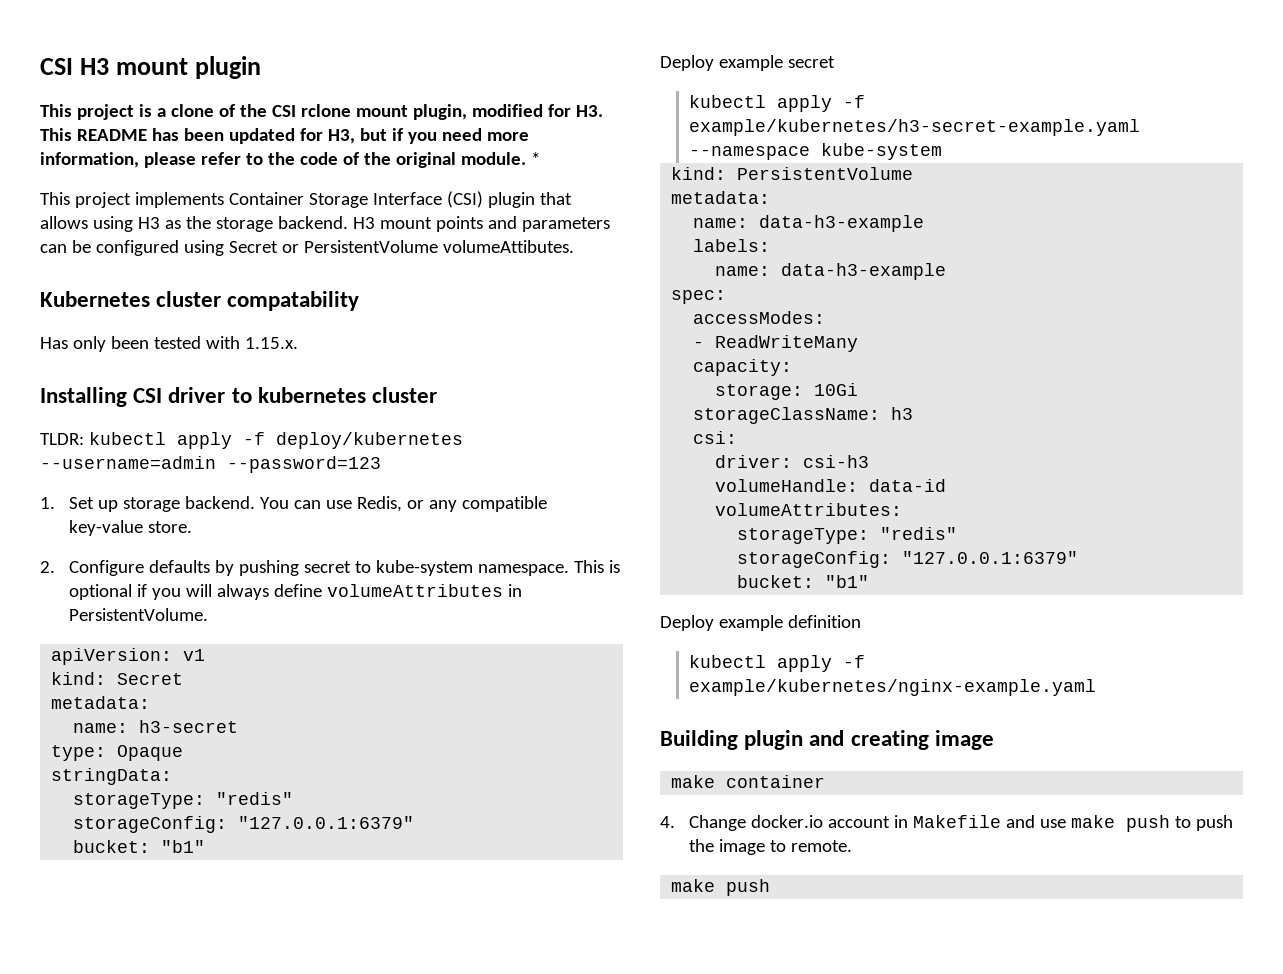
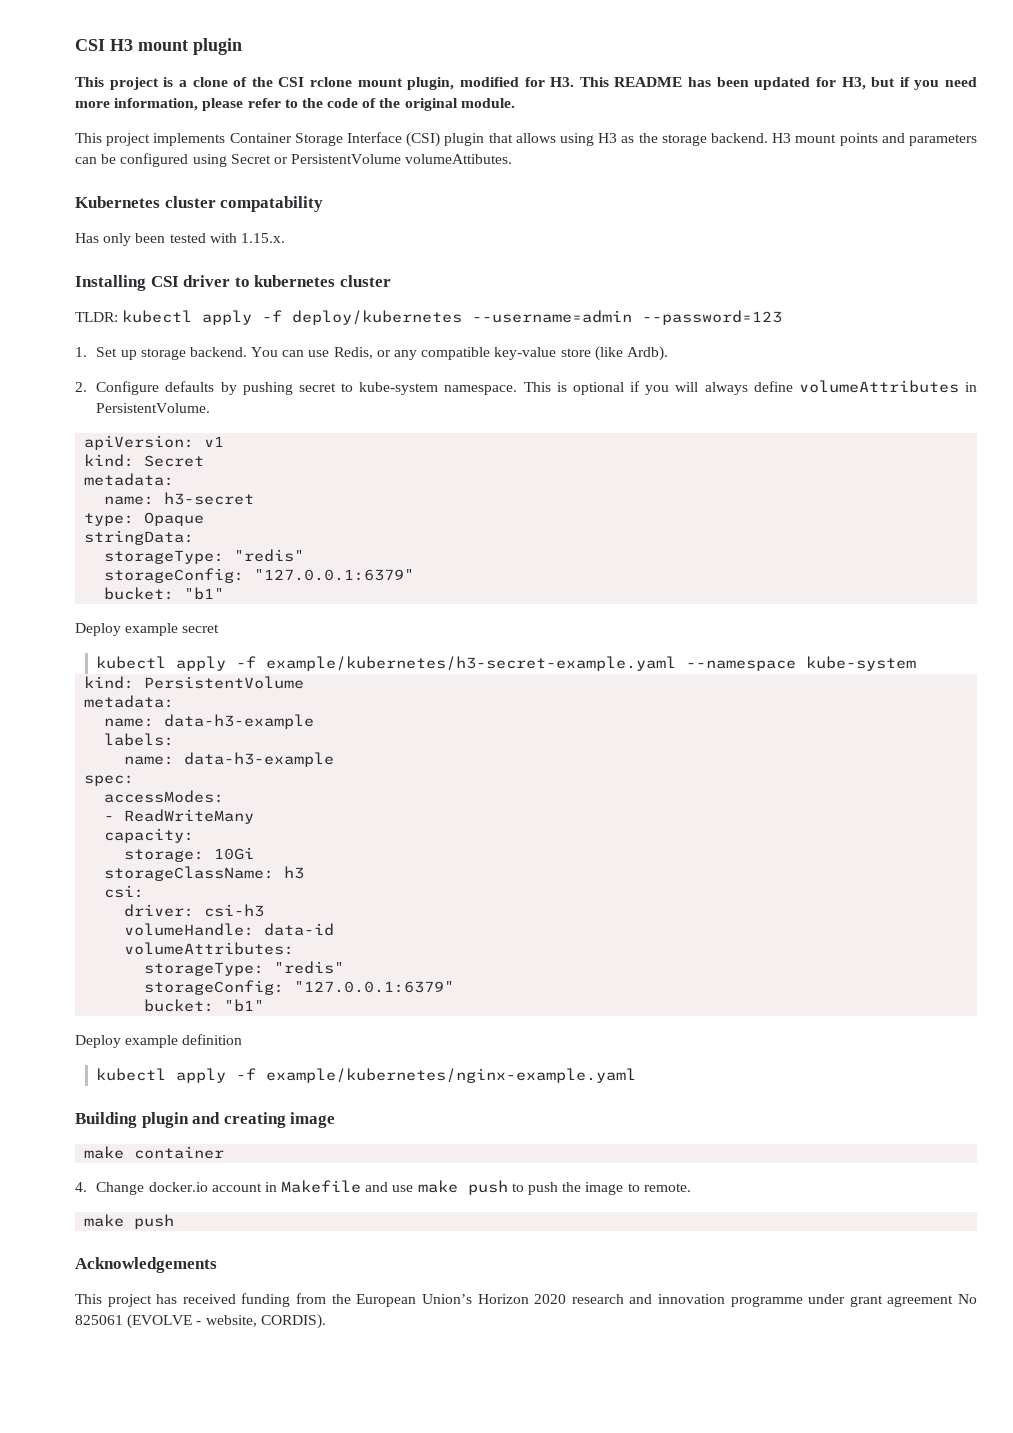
[530,152,540,165] * -> (515, 103) none
[148,521,193,533] store. -> [560,346,668,361] store (like Ardb).
(771, 887) none -> [75,1257,217,1273] [75,1293,977,1307] [75,1314,326,1329] // Acknowledgements // This project has received funding from the European Union’s Horizon 2020 research and innovation programme under grant agreement No 825061 (EVOLVE - website, CORDIS).

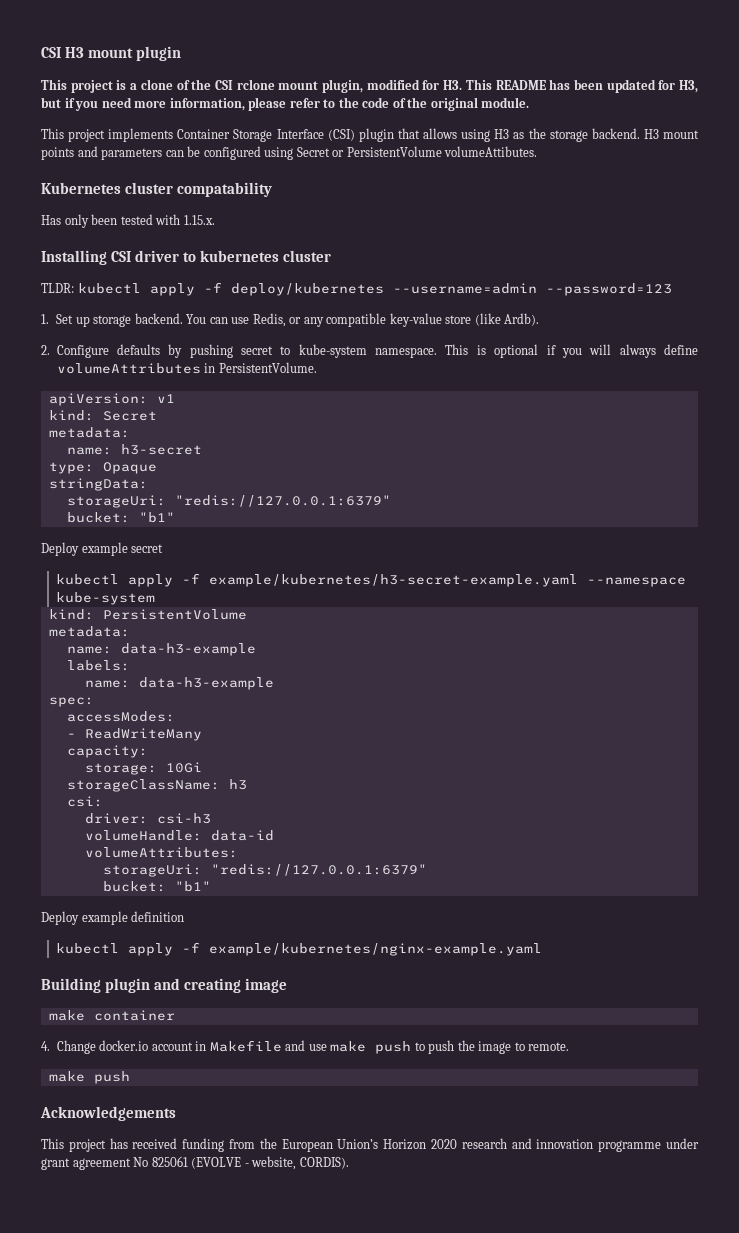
[104,549,305,564] [104,568,415,583] storageType: "redis" // storageConfig: "127.0.0.1:6379" -> [66,495,391,508] storageUri: "redis://127.0.0.1:6379"
[144,961,345,976] [144,980,455,995] storageType: "redis" // storageConfig: "127.0.0.1:6379" -> [102,864,427,877] storageUri: "redis://127.0.0.1:6379"

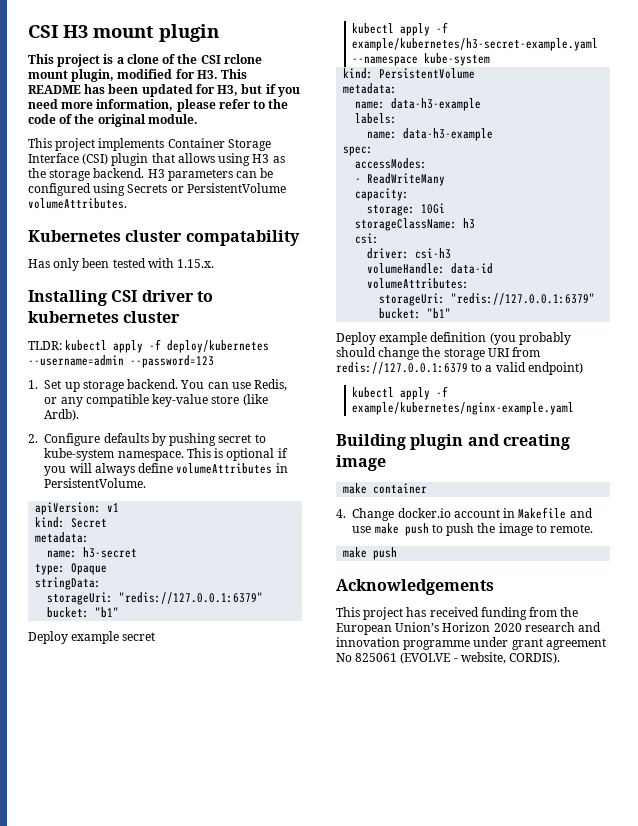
[663,130,700,139] [41,146,98,160] mount points and -> (165, 173) none
[296,147,330,157] Secret -> [127,184,168,193] Secrets
[444,146,538,157] volumeAttibutes. -> [28,198,127,209] volumeAttributes.
(185, 916) none -> [489,332,571,345] [336,347,541,360] [336,362,583,375] (you probably should change the storage URI from redis://127.0.0.1:6379 to a valid endpoint)

